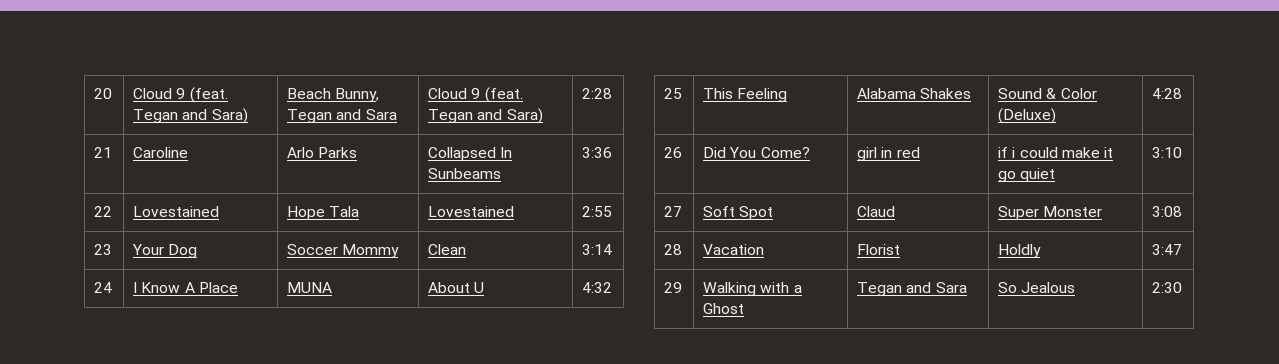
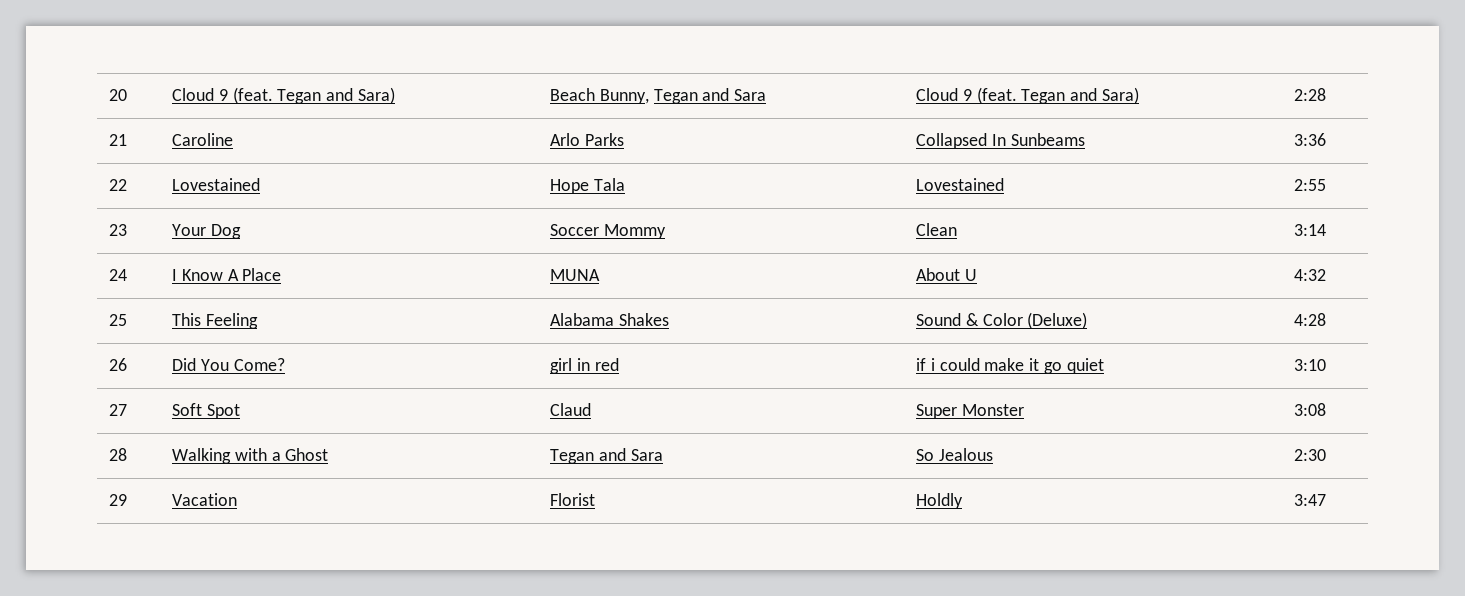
[703,244,765,255] [857,244,901,255] [998,244,1042,258] [1152,244,1183,255] [664,282,683,293] | Vacation | Florist | Holdly | 3:47 // 29 -> (127, 454) none
(1183, 287) none -> [108,494,127,506] [171,493,237,506] [549,493,595,506] [915,493,963,509] [1293,494,1326,506] // 29 | Vacation | Florist | Holdly | 3:47

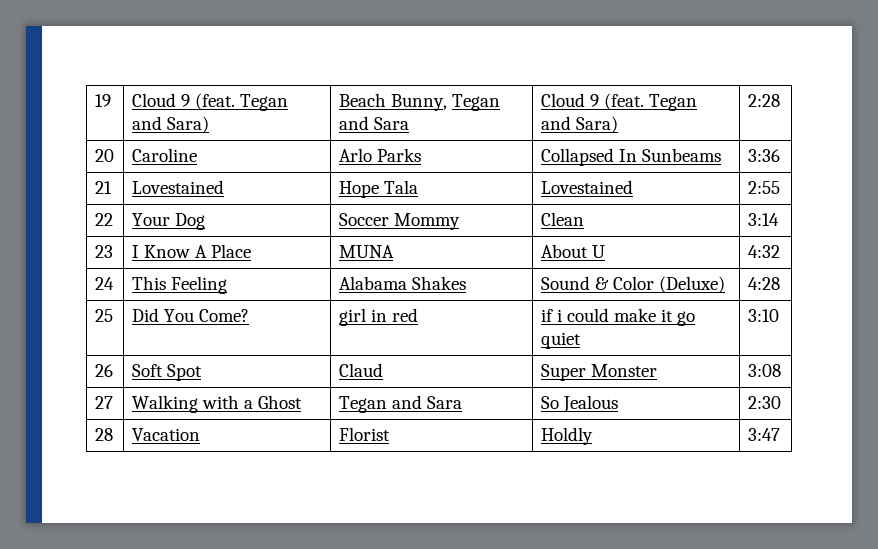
[108,89,127,101] 20 -> [94,94,111,107] 19
[108,134,127,146] 21 -> [94,149,114,162] 20
[108,179,127,191] 22 -> [94,181,112,194] 21
[108,224,127,236] 23 -> [94,213,113,226] 22
[108,269,127,281] 24 -> [94,245,113,258] 23
[108,314,127,326] 25 -> [94,277,114,290] 24
[108,358,127,371] 26 -> [94,309,113,322] 25
[108,404,127,416] 27 -> [94,364,113,377] 26
[108,448,127,461] 28 -> [94,396,113,409] 27
[108,494,127,506] 29 -> [94,428,113,441] 28

